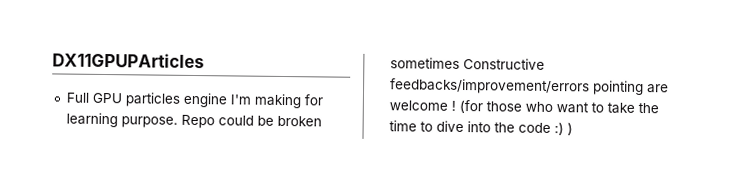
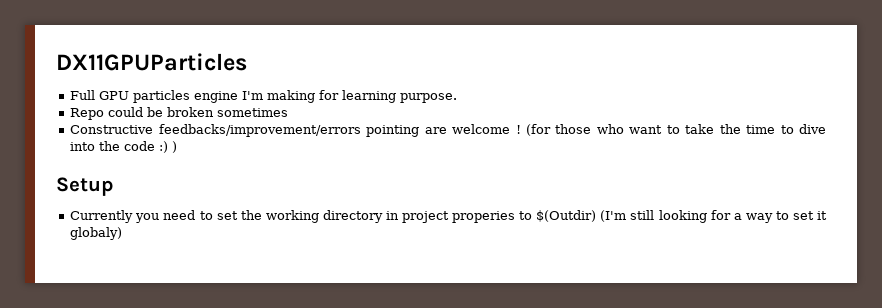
[52,52,205,69] DX11GPUPArticles -> [56,53,247,71] DX11GPUParticles
(178, 122) none -> (458, 98) //
(460, 63) none -> (289, 112) //
(573, 129) none -> [56,177,114,196] [70,210,827,223] [70,227,123,240] // Setup // Currently you need to set the working directory in project properies to $(Outdir) (I'm still looking for a way to set it globaly)

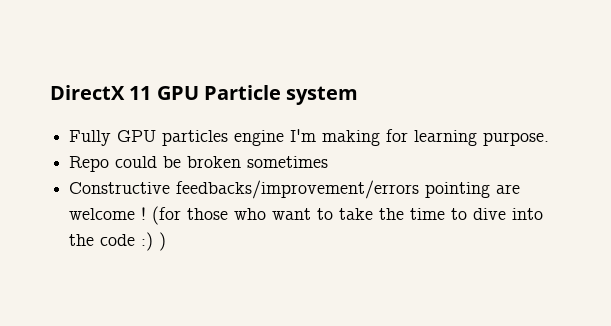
[56,53,247,71] [70,90,96,100] DX11GPUParticles // Full -> [50,85,359,105] [69,130,112,146] DirectX 11 GPU Particle system // Fully
[56,177,114,196] [70,210,827,223] [70,227,123,240] // Setup // Currently you need to set the working directory in project properies to $(Outdir) (I'm still looking for a way to set it globaly) -> (167, 241) none

